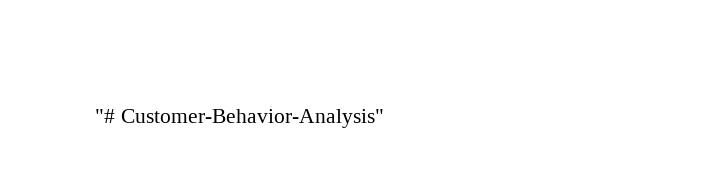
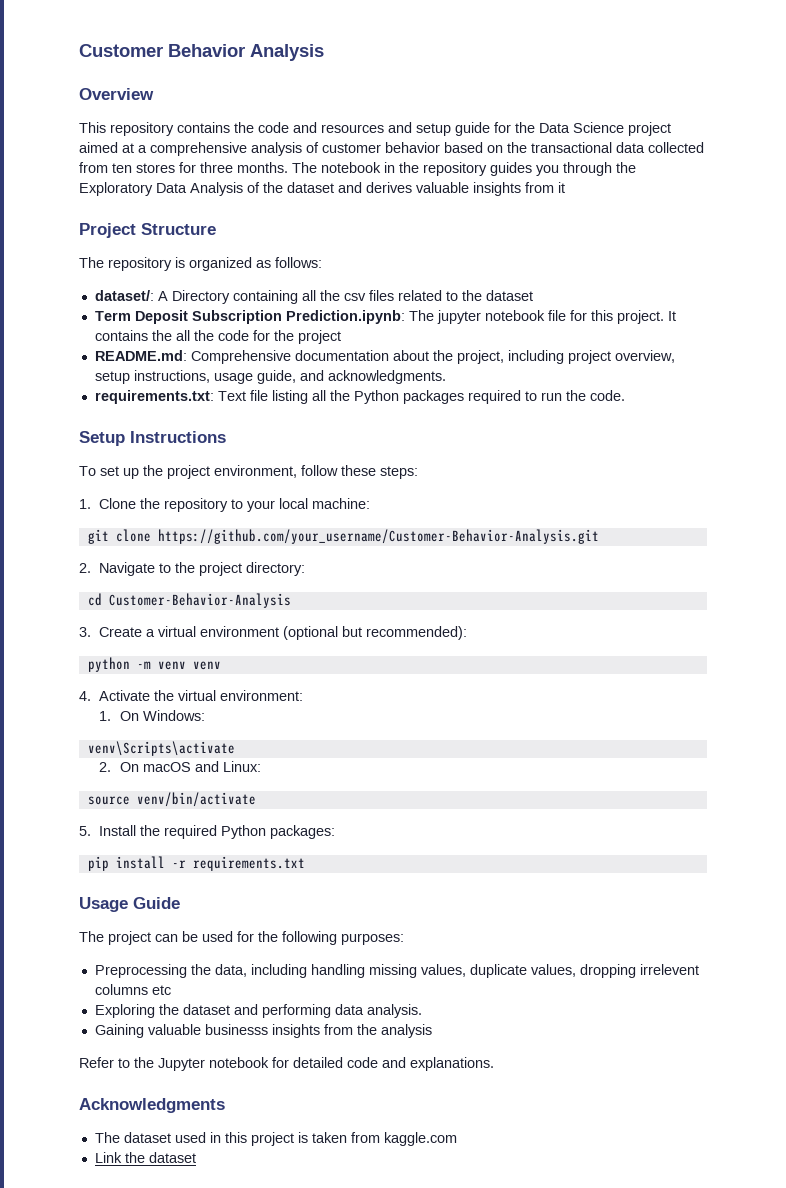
[95,109,384,128] "# Customer-Behavior-Analysis" -> [79,44,324,61] [79,88,154,100] [79,122,671,136] [79,142,704,156] [79,162,636,176] [79,182,565,196] [79,223,216,238] [79,257,322,271] [94,290,533,304] [94,310,676,324] [94,330,341,344] [94,350,675,364] [94,370,446,384] [94,390,625,404] [79,431,226,446] [79,465,418,479] [79,498,371,512] [87,529,599,544] [79,562,306,576] [87,593,291,608] [79,626,468,640] [87,657,221,672] [79,690,304,701] [99,710,205,721] [87,741,235,756] [99,761,261,772] [87,792,256,807] [79,825,336,839] [87,856,305,871] [79,897,180,912] [79,931,404,945] [94,964,699,978] [94,984,171,995] [94,1004,422,1018] [94,1024,432,1038] [79,1057,494,1071] [79,1098,225,1113] [94,1132,457,1146] [94,1152,196,1163] Customer Behavior Analysis // Overview // This repository contains the code and resources and setup guide for the Data Science project aimed at a comprehensive analysis of customer behavior based on the transactional data collected from ten stores for three months. The notebook in the repository guides you through the Exploratory Data Analysis of the dataset and derives valuable insights from it // Project Structure // The repository is organized as follows: // dataset/: A Directory containing all the csv files related to the dataset // Term Deposit Subscription Prediction.ipynb: The jupyter notebook file for this project. It contains the all the code for the project // README.md: Comprehensive documentation about the project, including project overview, setup instructions, usage guide, and acknowledgments. // requirements.txt: Text file listing all the Python packages required to run the code. // Setup Instructions // To set up the project environment, follow these steps: // 1. Clone the repository to your local machine: // git clone https://github.com/your_username/Customer-Behavior-Analysis.git // 2. Navigate to the project directory: // cd Customer-Behavior-Analysis // 3. Create a virtual environment (optional but recommended): // python -m venv venv // 4. Activate the virtual environment: // 1. On Windows: // venv\Scripts\activate // 2. On macOS and Linux: // source venv/bin/activate // 5. Install the required Python packages: // pip install -r requirements.txt // Usage Guide // The project can be used for the following purposes: // Preprocessing the data, including handling missing values, duplicate values, dropping irrelevent columns etc // Exploring the dataset and performing data analysis. // Gaining valuable businesss insights from the analysis // Refer to the Jupyter notebook for detailed code and explanations. // Acknowledgments // The dataset used in this project is taken from kaggle.com // Link the dataset

